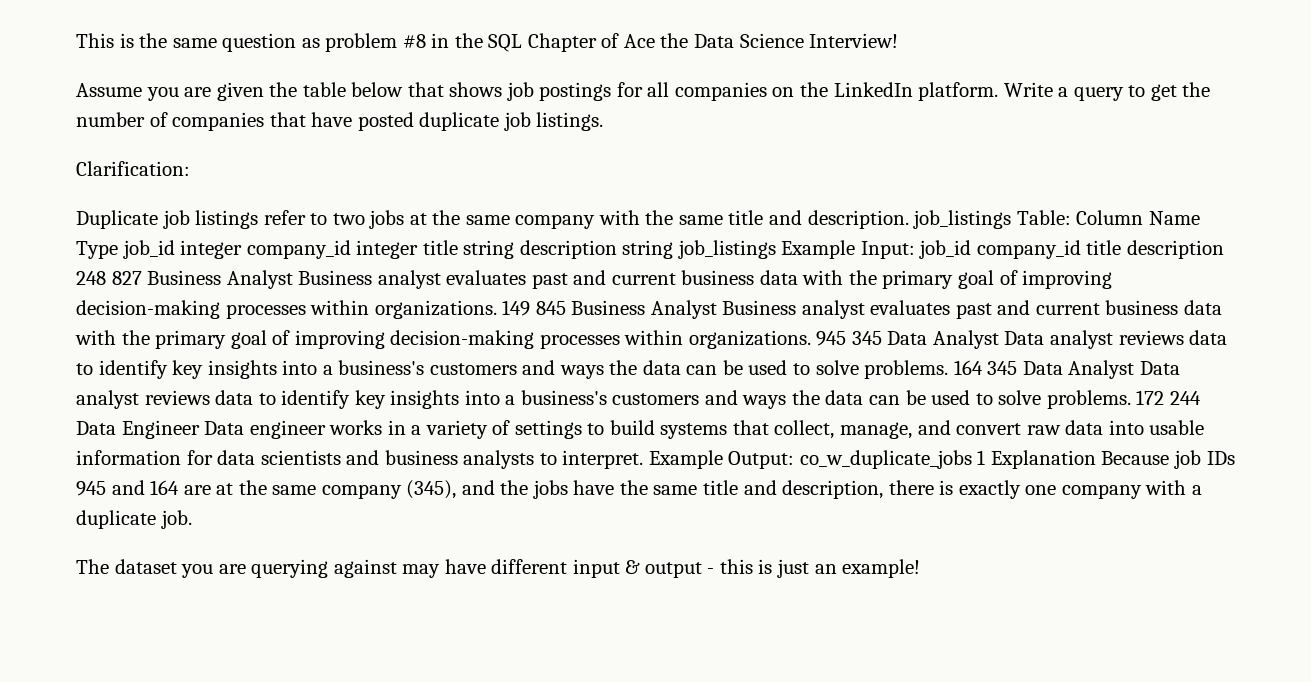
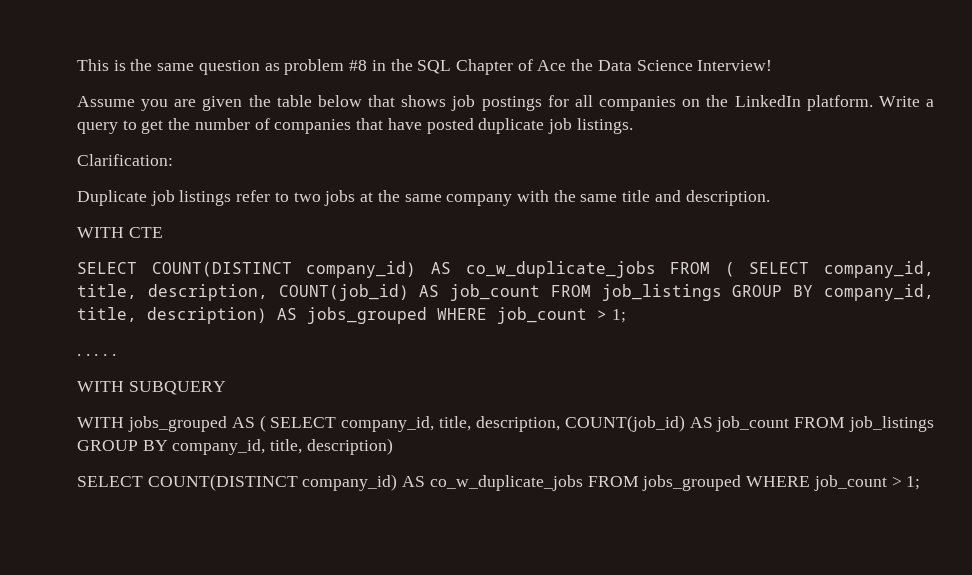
[913,210,1200,229] [76,240,1225,259] [76,270,1113,289] [76,300,1223,319] [75,330,1228,349] [76,360,1180,379] [76,390,1201,409] [76,420,1205,439] [76,450,1235,469] [76,480,1202,499] [76,510,192,529] [76,559,921,578] job_listings Table: Column Name Type job_id integer company_id integer title string description string job_listings Example Input: job_id company_id title description 248 827 Business Analyst Business analyst evaluates past and current business data with the primary goal of improving decision-making processes within organizations. 149 845 Business Analyst Business analyst evaluates past and current business data with the primary goal of improving decision-making processes within organizations. 945 345 Data Analyst Data analyst reviews data to identify key insights into a business's customers and ways the data can be used to solve problems. 164 345 Data Analyst Data analyst reviews data to identify key insights into a business's customers and ways the data can be used to solve problems. 172 244 Data Engineer Data engineer works in a variety of settings to build systems that collect, manage, and convert raw data into usable information for data scientists and business analysts to interpret. Example Output: co_w_duplicate_jobs 1 Explanation Because job IDs 945 and 164 are at the same company (345), and the jobs have the same title and description, there is exactly one company with a duplicate job. // The dataset you are querying against may have different input & output - this is just an example! -> [77,227,163,238] [77,261,934,278] [77,284,935,301] [77,307,626,324] [77,354,116,356] [77,381,226,395] [77,415,935,432] [77,438,393,455] [77,474,921,491] // WITH CTE // SELECT COUNT(DISTINCT company_id) AS co_w_duplicate_jobs FROM ( SELECT company_id, title, description, COUNT(job_id) AS job_count FROM job_listings GROUP BY company_id, title, description) AS jobs_grouped WHERE job_count > 1; // . . . . . // WITH SUBQUERY // WITH jobs_grouped AS ( SELECT company_id, title, description, COUNT(job_id) AS job_count FROM job_listings GROUP BY company_id, title, description) // SELECT COUNT(DISTINCT company_id) AS co_w_duplicate_jobs FROM jobs_grouped WHERE job_count > 1;

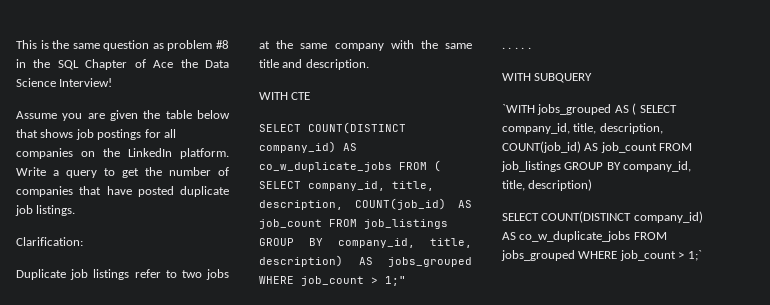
[611,309,626,323] 1; -> [385,276,406,286] 1;"
[77,417,124,428] WITH -> [502,104,535,113] `WITH
[906,476,921,490] 1; -> [687,250,702,261] 1;`

